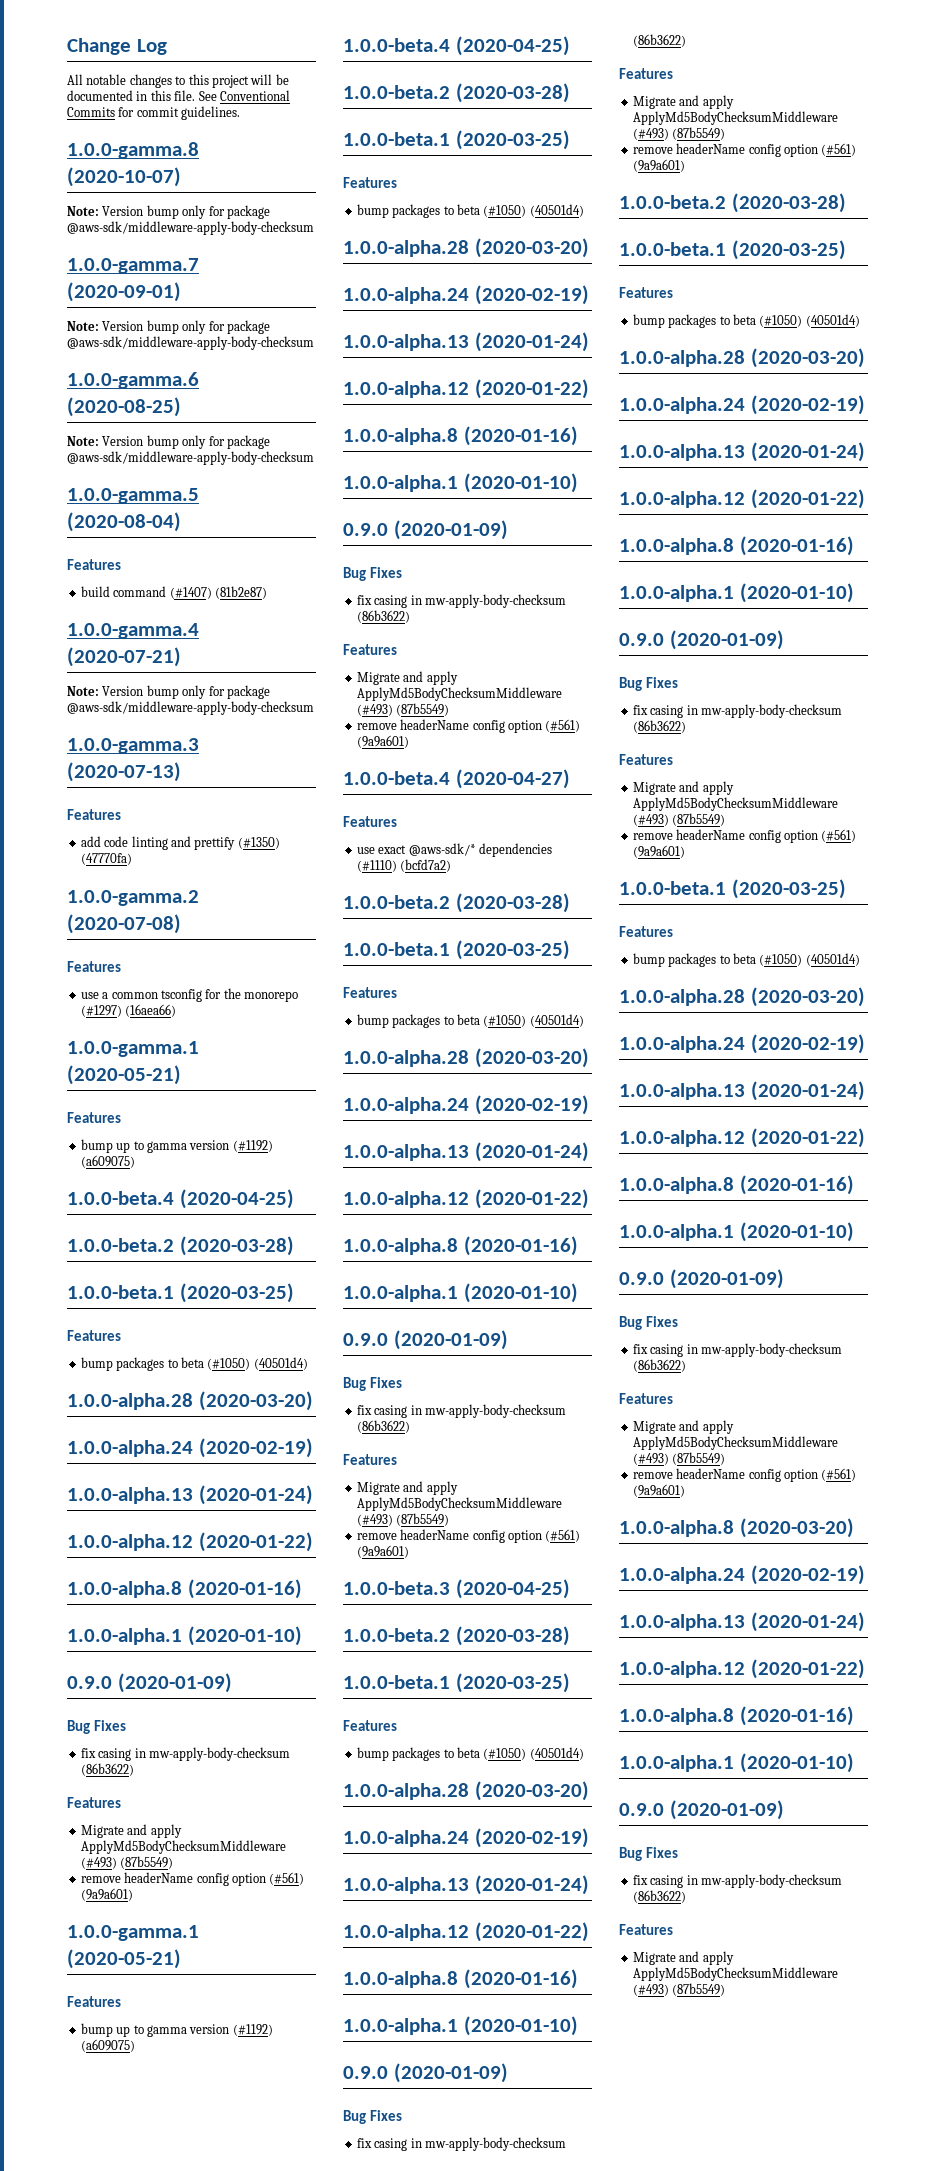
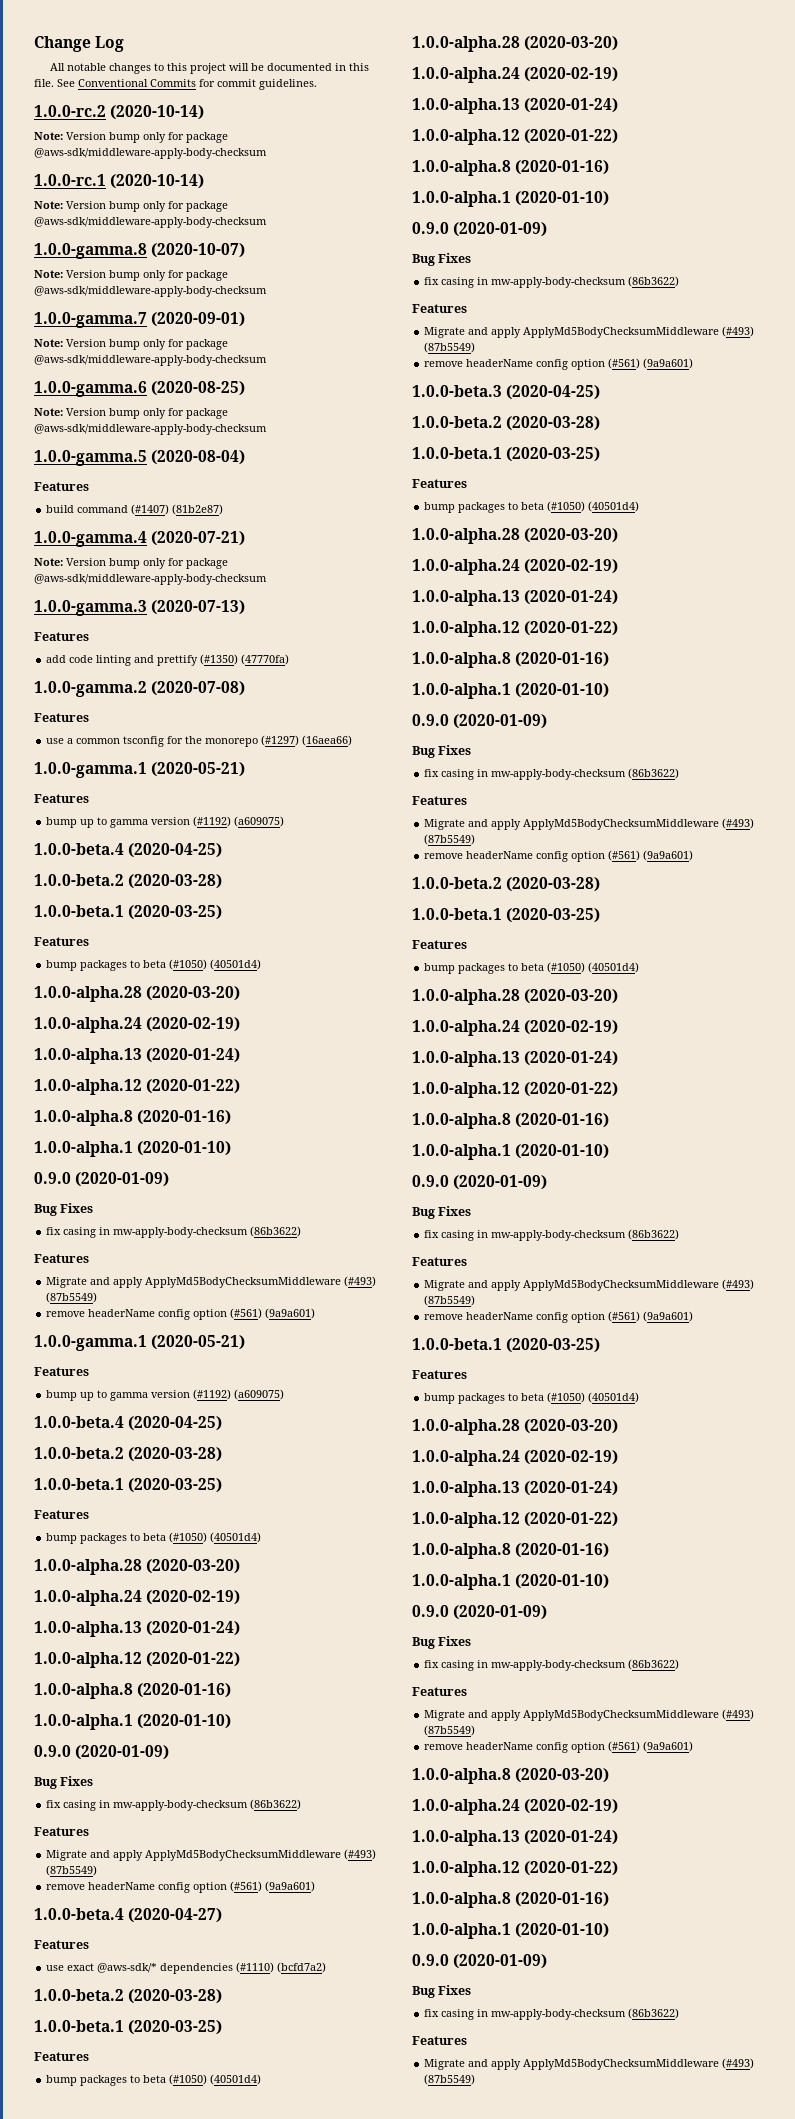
(241, 113) none -> [34,105,205,120] [34,132,228,143] [34,148,267,159] [34,174,205,189] [34,201,228,212] [34,217,267,228] // 1.0.0-rc.2 (2020-10-14) // Note: Version bump only for package @aws-sdk/middleware-apply-body-checksum // 1.0.0-rc.1 (2020-10-14) // Note: Version bump only for package @aws-sdk/middleware-apply-body-checksum

